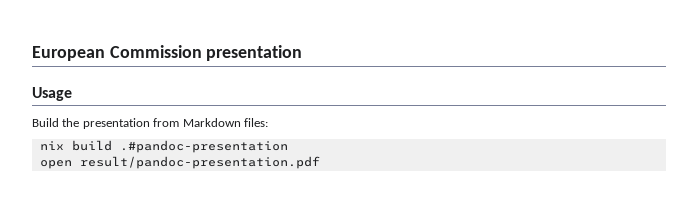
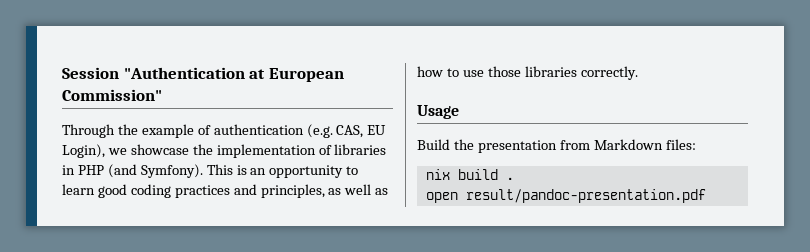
[32,45,303,61] European Commission presentation -> [62,67,344,82] [62,89,162,101] [62,124,387,138] [62,144,387,158] [62,164,359,178] [62,184,389,198] [417,66,638,80] Session "Authentication at European Commission" // Through the example of authentication (e.g. CAS, EU Login), we showcase the implementation of libraries in PHP (and Symfony). This is an opportunity to learn good coding practices and principles, as well as how to use those libraries correctly.
[119,140,288,153] .#pandoc-presentation -> [505,177,514,180] .

